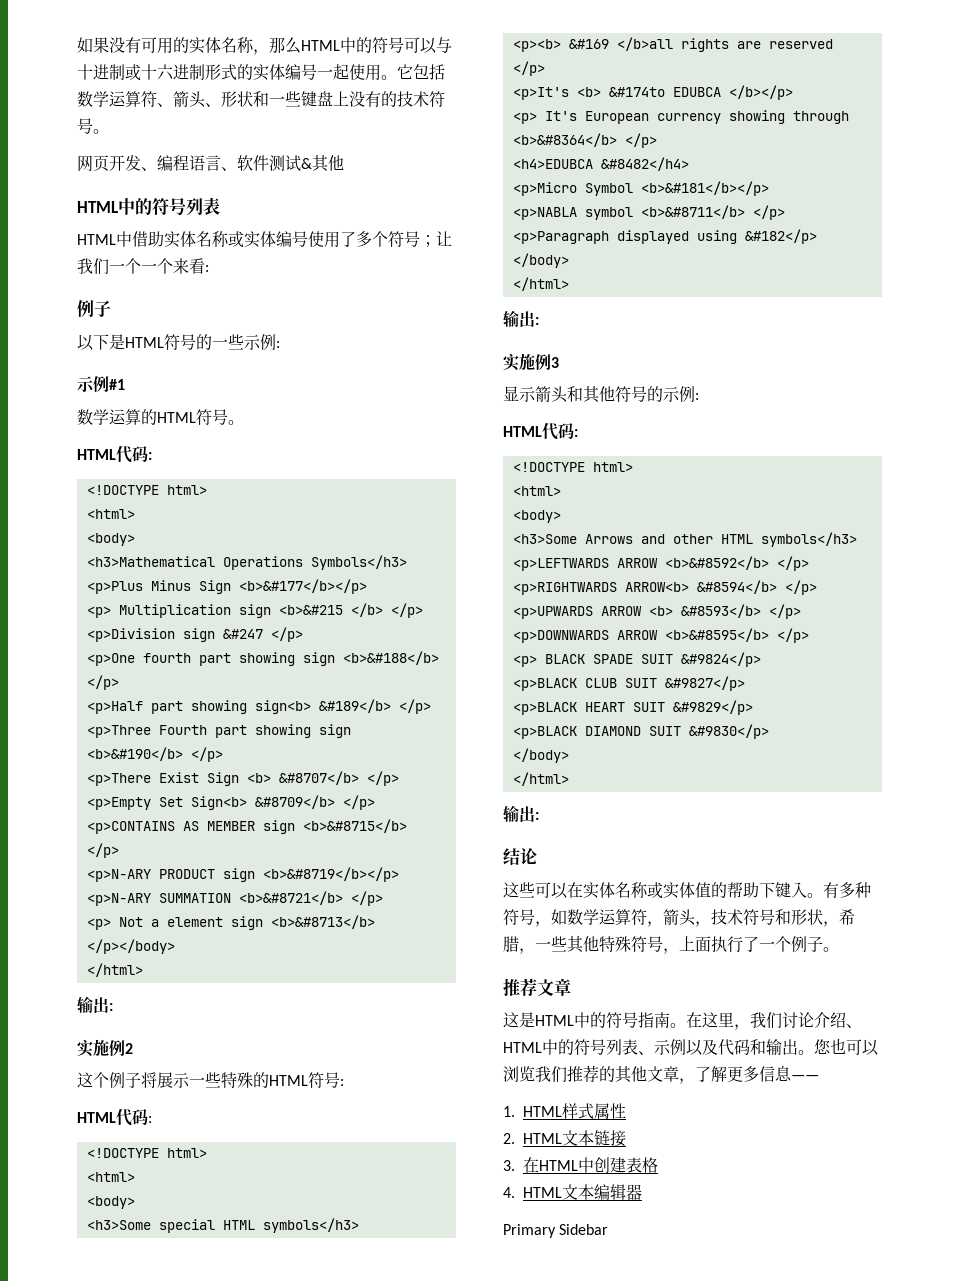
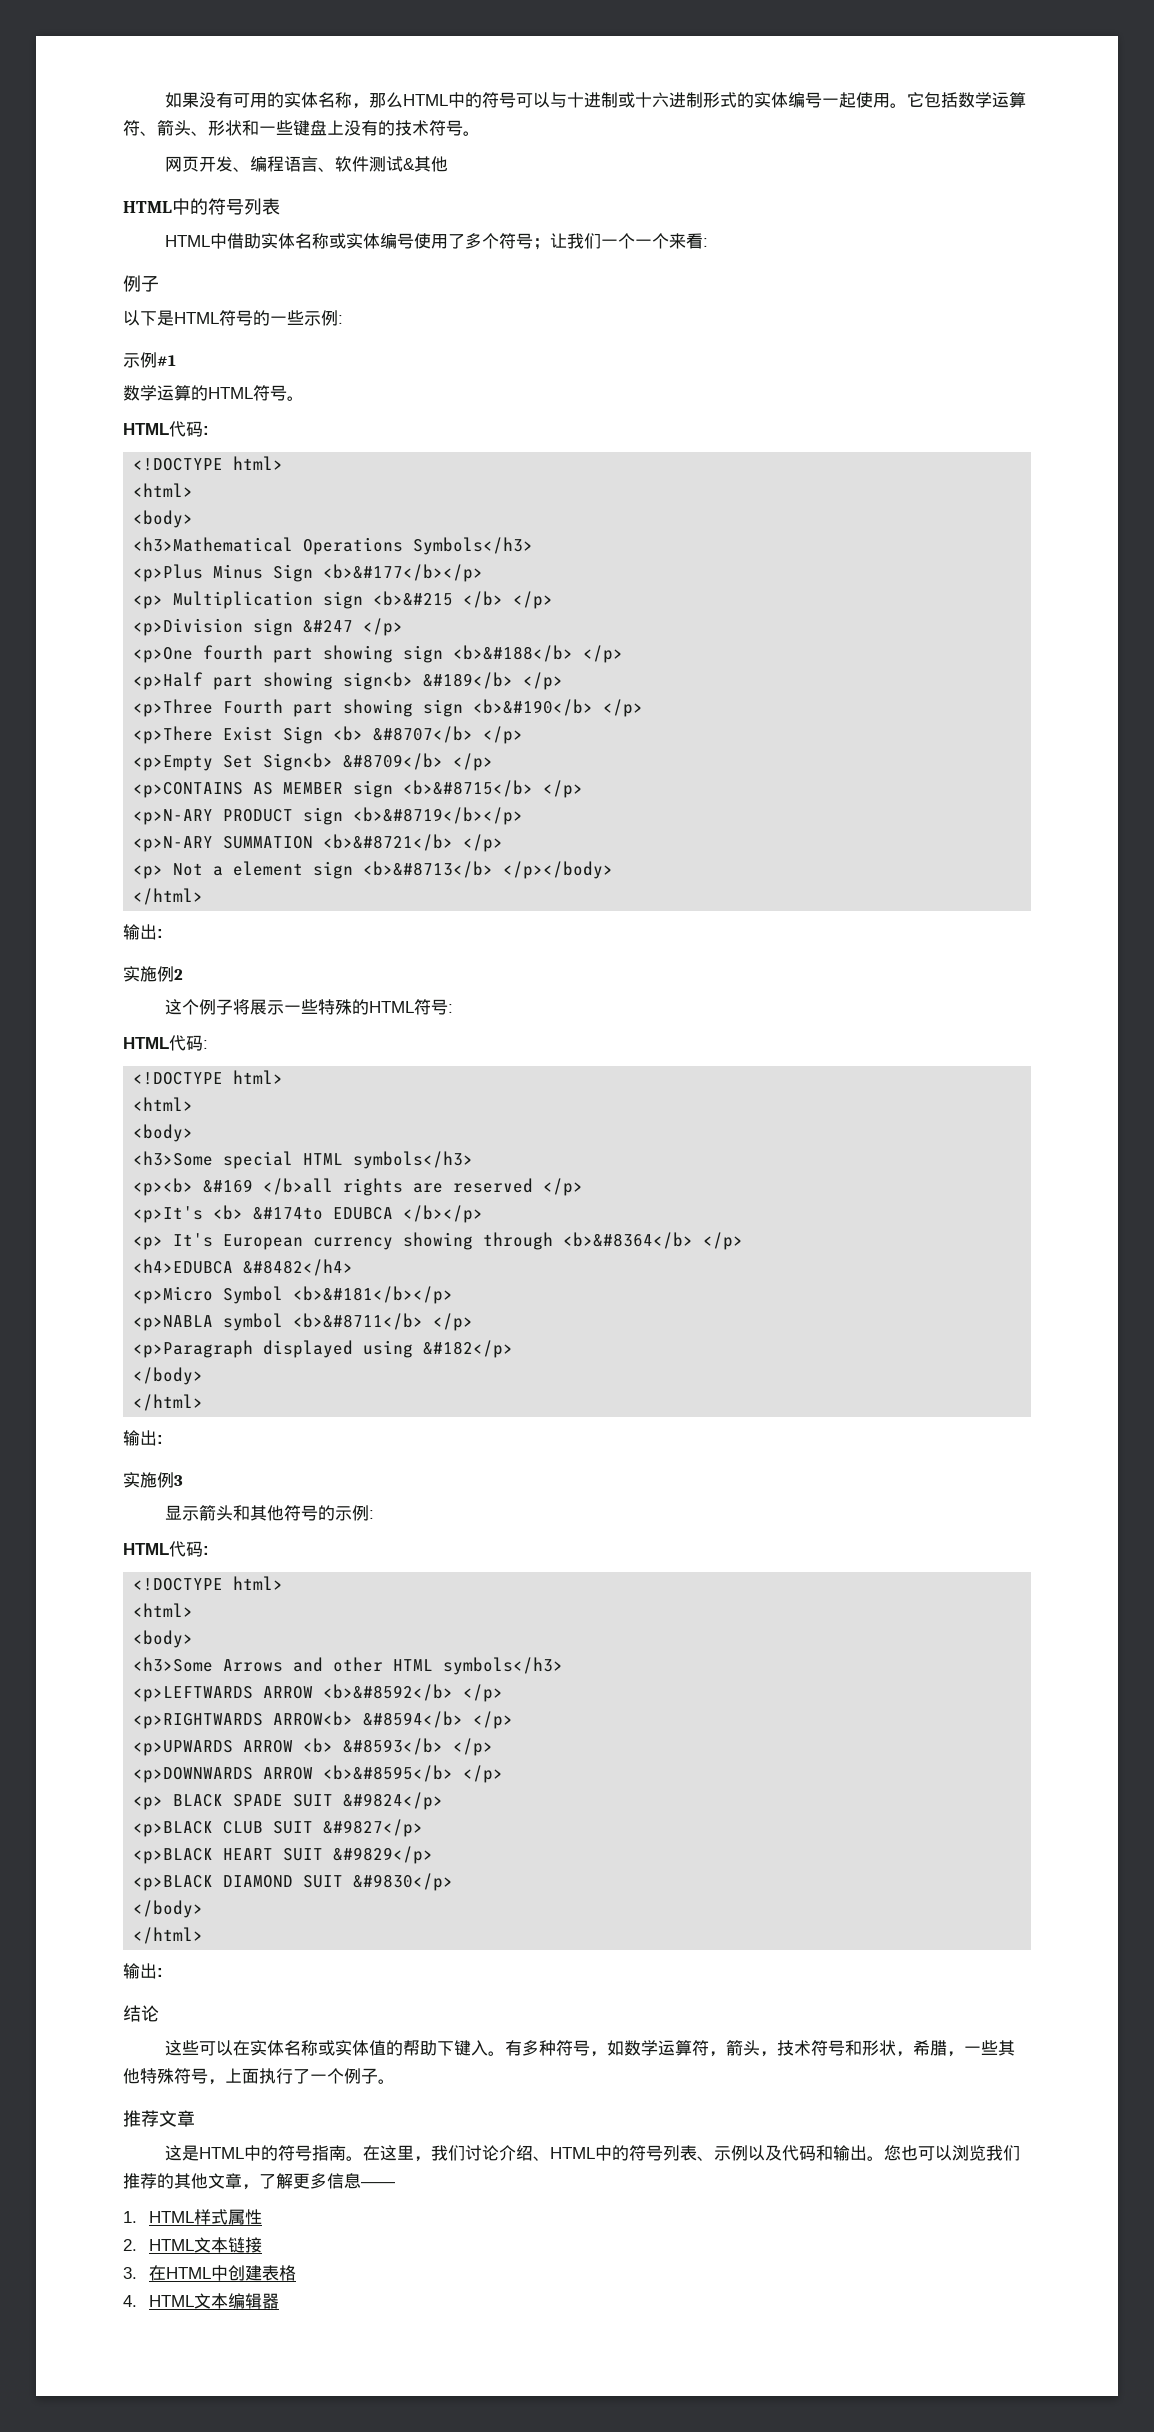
[503,1224,609,1238] // Primary Sidebar -> (279, 2301) none

